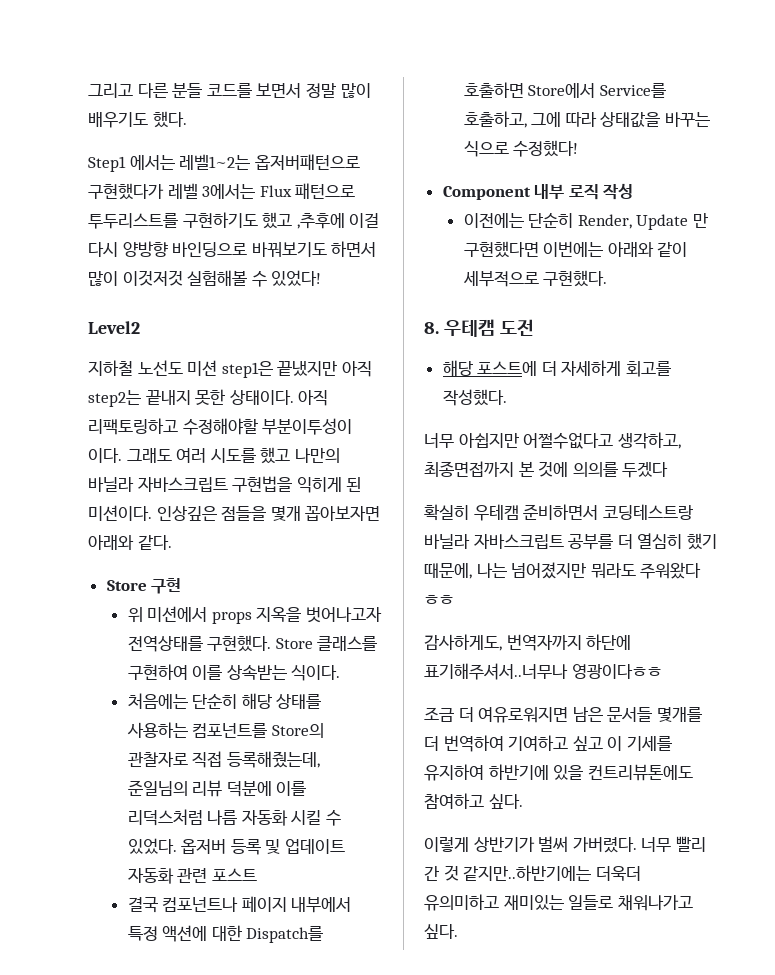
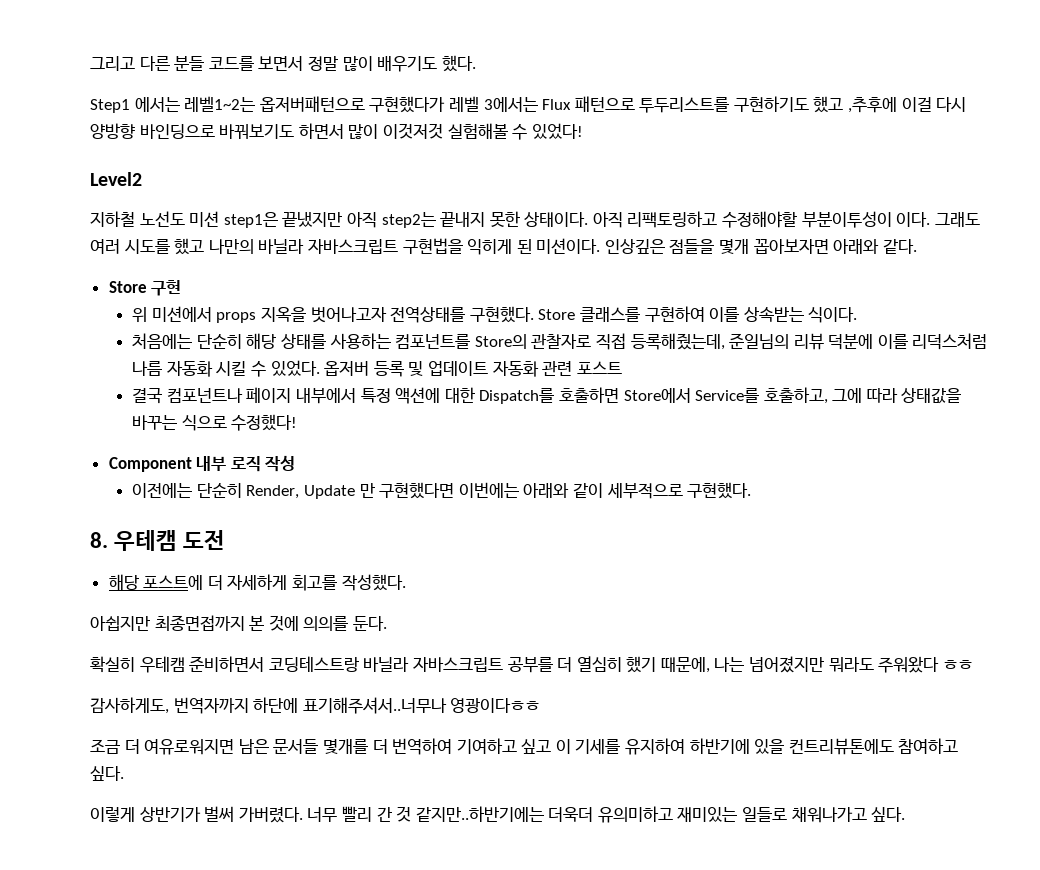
[424,432,681,449] 너무 아쉽지만 어쩔수없다고 생각하고, -> [90,616,150,631] 아쉽지만
[622,462,669,478] 두겠다 -> [352,616,387,631] 둔다.

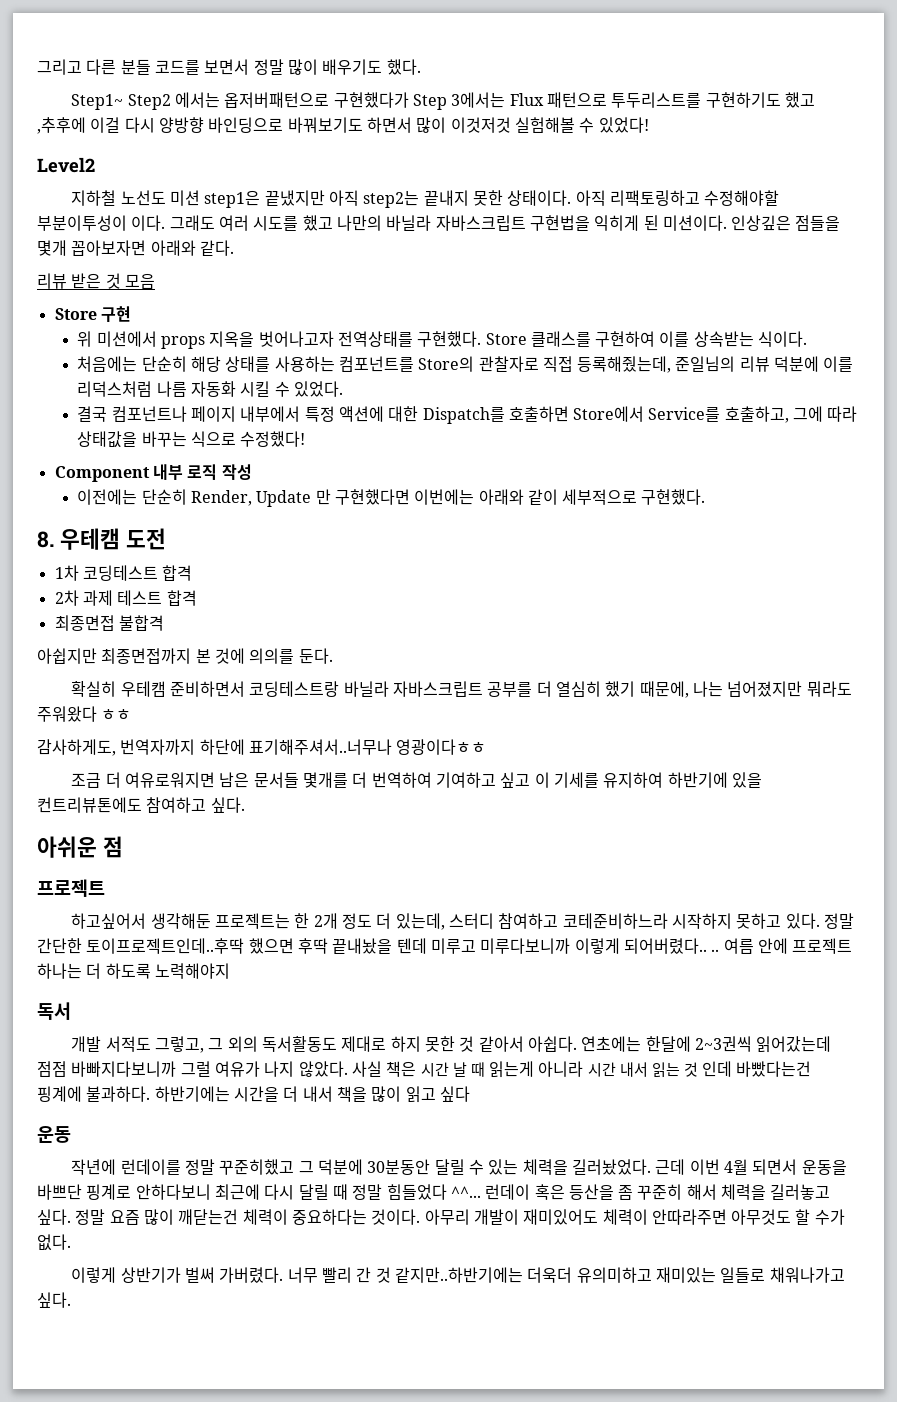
[90,96,256,113] Step1 에서는 레벨1~2는 -> [71,92,221,110] Step1~ Step2 에서는
[448,96,479,112] 레벨 -> [413,94,448,110] Step
(917, 246) none -> [37,273,155,289] // 리뷰 받은 것 모음
[324,361,622,377] 옵저버 등록 및 업데이트 자동화 관련 포스트 -> (343, 389) none
[108,574,406,591] 해당 포스트에 더 자세하게 회고를 작성했다. -> [54,565,193,581] [54,590,197,606] [54,615,164,631] 1차 코딩테스트 합격 // 2차 과제 테스트 합격 // 최종면접 불합격
(124, 773) none -> [37,836,123,858] [37,879,105,897] [71,913,854,930] [37,938,853,954] [37,963,230,979] [37,1002,71,1020] [71,1036,832,1053] [37,1061,812,1078] [37,1086,470,1103] [37,1126,71,1143] [71,1159,847,1175] [37,1184,831,1200] [37,1209,845,1225] [37,1234,71,1251] // 아쉬운 점 // 프로젝트 // 하고싶어서 생각해둔 프로젝트는 한 2개 정도 더 있는데, 스터디 참여하고 코테준비하느라 시작하지 못하고 있다. 정말 간단한 토이프로젝트인데..후딱 했으면 후딱 끝내놨을 텐데 미루고 미루다보니까 이렇게 되어버렸다.. .. 여름 안에 프로젝트 하나는 더 하도록 노력해야지 // 독서 // 개발 서적도 그렇고, 그 외의 독서활동도 제대로 하지 못한 것 같아서 아쉽다. 연초에는 한달에 2~3권씩 읽어갔는데 점점 바빠지다보니까 그럴 여유가 나지 않았다. 사실 책은 시간 날 때 읽는게 아니라 시간 내서 읽는 것 인데 바빴다는건 핑계에 불과하다. 하반기에는 시간을 더 내서 책을 많이 읽고 싶다 // 운동 // 작년에 런데이를 정말 꾸준히했고 그 덕분에 30분동안 달릴 수 있는 체력을 길러놨었다. 근데 이번 4월 되면서 운동을 바쁘단 핑계로 안하다보니 최근에 다시 달릴 때 정말 힘들었다 ^^... 런데이 혹은 등산을 좀 꾸준히 해서 체력을 길러놓고 싶다. 정말 요즘 많이 깨닫는건 체력이 중요하다는 것이다. 아무리 개발이 재미있어도 체력이 안따라주면 아무것도 할 수가 없다.

